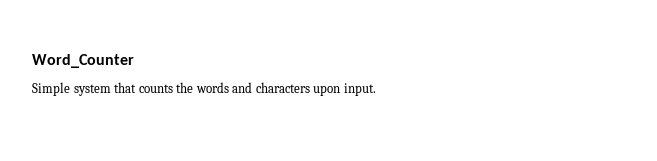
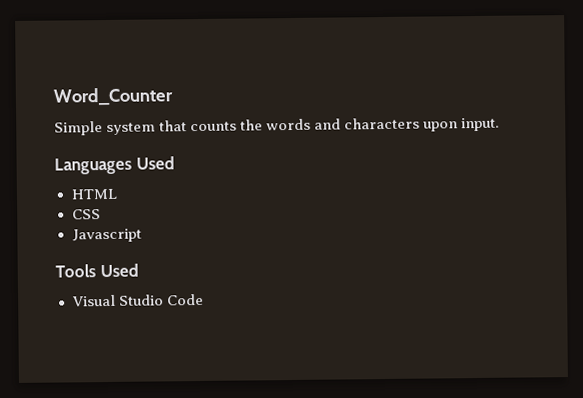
(376, 89) none -> [54,156,175,175] [70,188,117,200] [71,209,101,220] [71,228,142,243] [55,263,139,278] [71,293,204,307] // Languages Used // HTML // CSS // Javascript // Tools Used // Visual Studio Code

